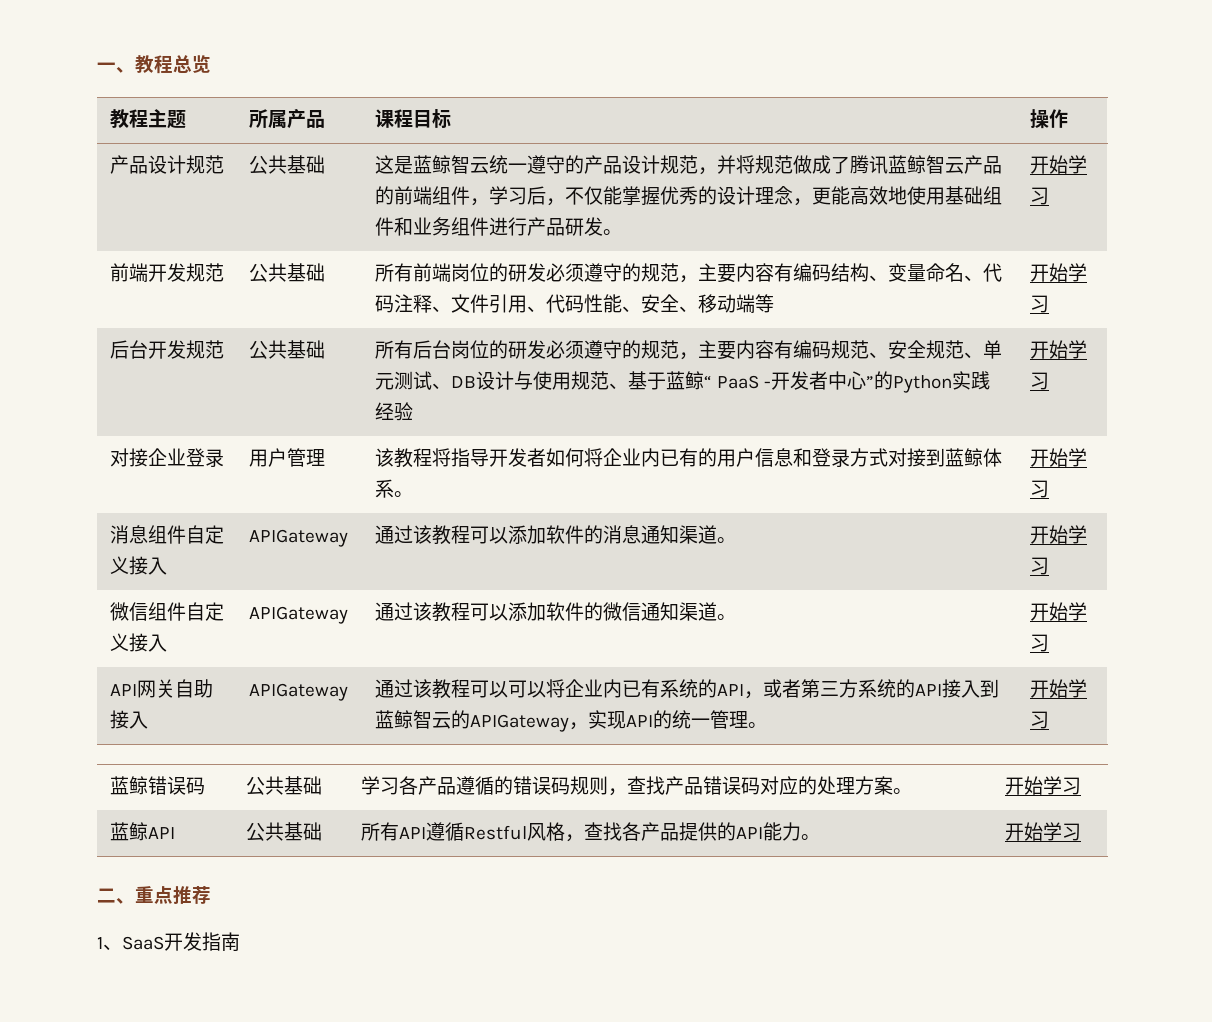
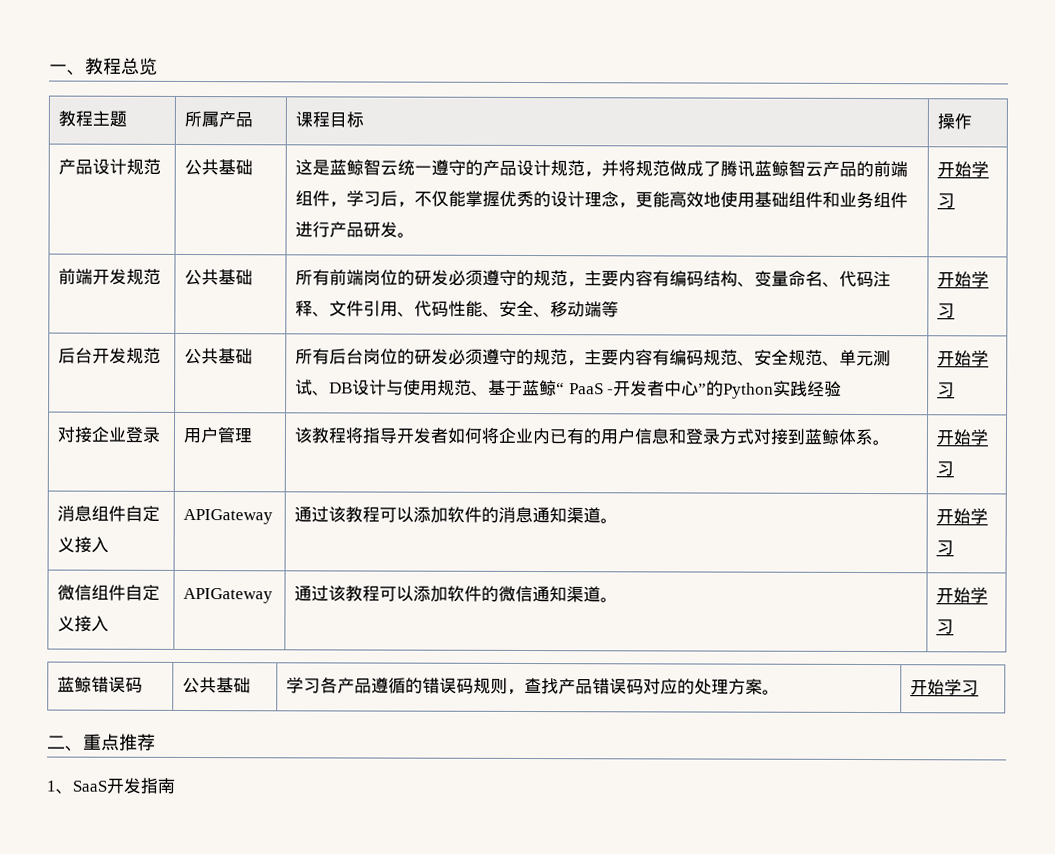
[109,679,213,698] [109,710,148,729] [248,683,348,701] [374,679,999,699] [374,710,767,732] [1029,679,1087,698] [1029,711,1049,729] // API网关自助接入 | APIGateway | 通过该教程可以可以将企业内已有系统的API，或者第三方系统的API接入到蓝鲸智云的APIGateway，实现API的统一管理。 | 开始学习 -> (955, 627) none
[109,822,175,841] [245,822,322,841] [360,822,820,842] [1004,822,1081,841] // 蓝鲸API | 公共基础 | 所有API遵循Restful风格，查找各产品提供的API能力。 | 开始学习 -> (980, 688) none

